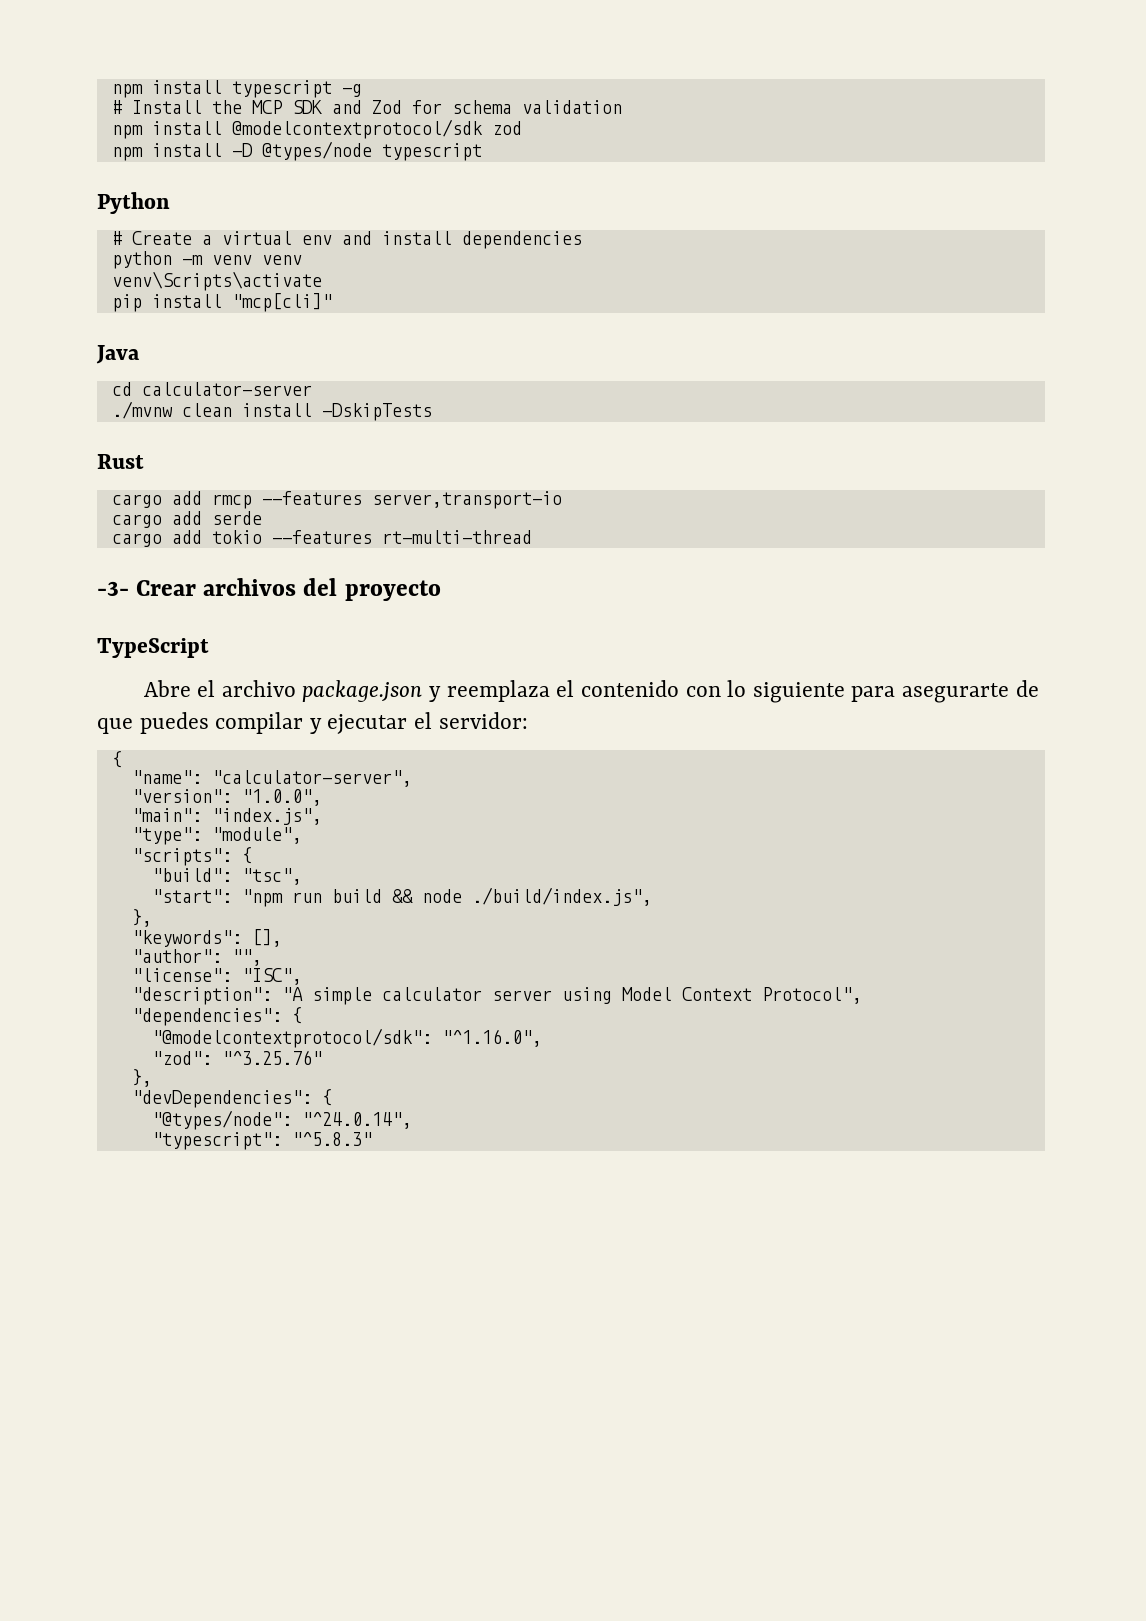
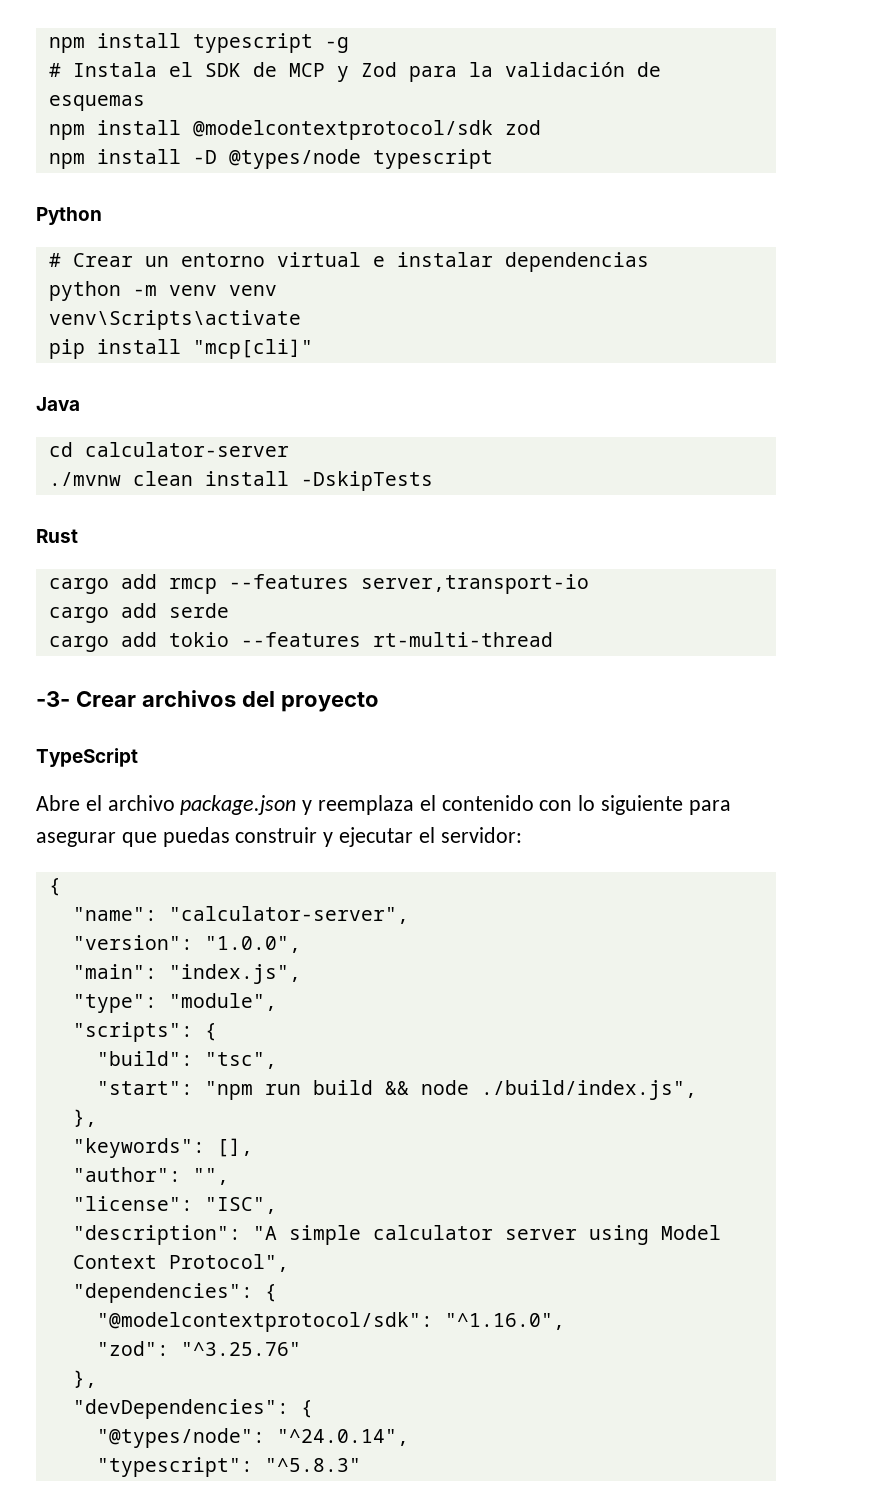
[131,100,622,114] Install the MCP SDK and Zod for schema validation -> [72,62,661,82] [48,95,145,111] Instala el SDK de MCP y Zod para la validación de esquemas
[131,231,582,249] Create a virtual env and install dependencies -> [72,252,649,272] Crear un entorno virtual e instalar dependencias
[902,680,1039,703] [97,712,304,734] asegurarte de que puedes compilar -> [36,827,318,847] asegurar que puedas construir

